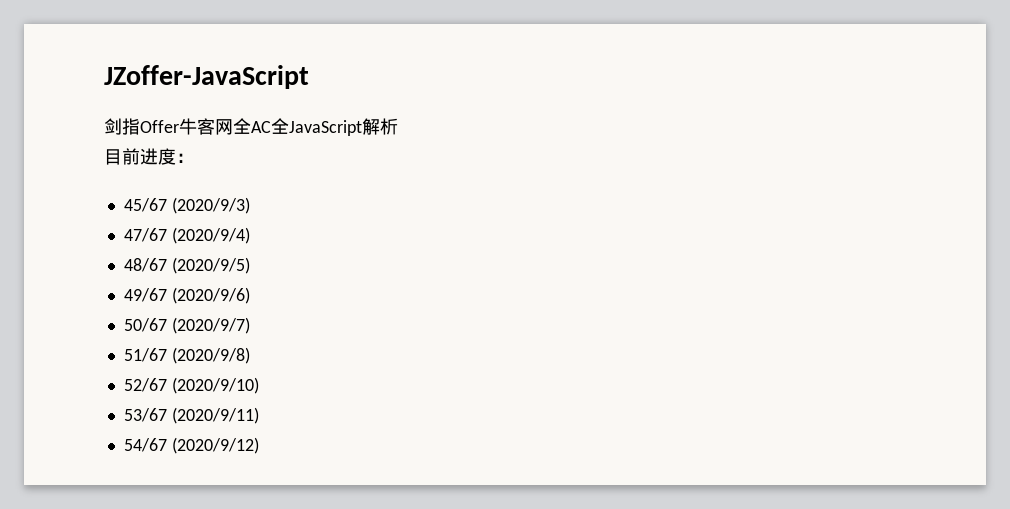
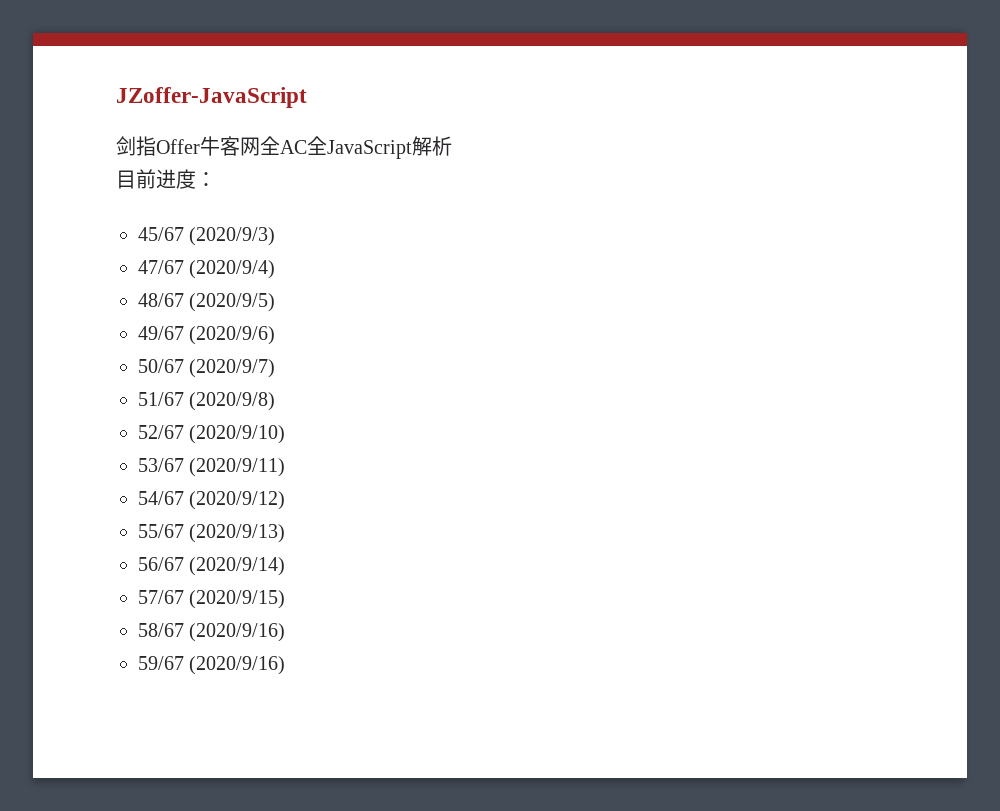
(259, 445) none -> [138,524,286,543] [138,557,286,576] [138,590,286,609] [138,623,286,642] [138,656,286,675] // 55/67 (2020/9/13) // 56/67 (2020/9/14) // 57/67 (2020/9/15) // 58/67 (2020/9/16) // 59/67 (2020/9/16)

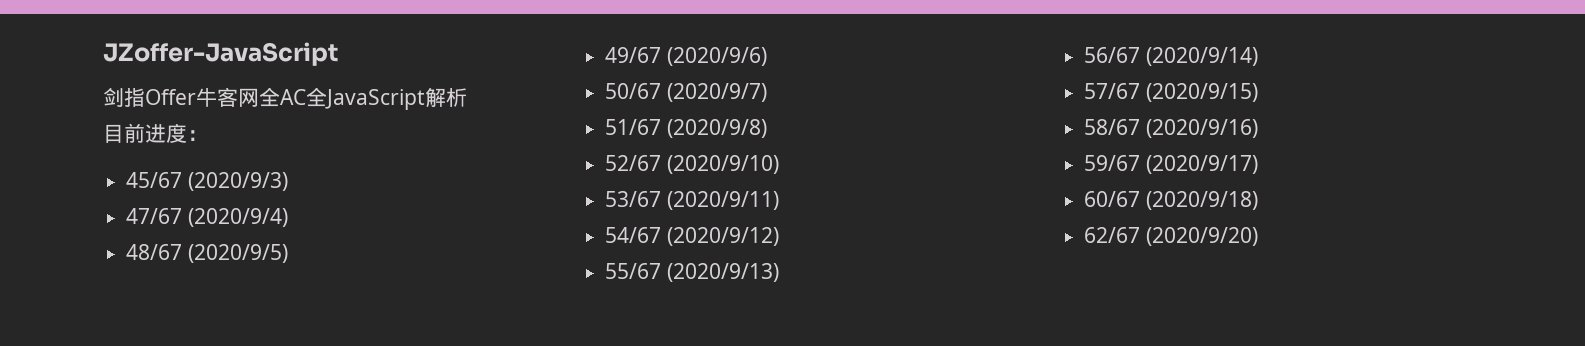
[189,656,286,675] (2020/9/16) -> [1145,155,1258,174] [1084,191,1258,210] [1084,227,1258,246] (2020/9/17) // 60/67 (2020/9/18) // 62/67 (2020/9/20)

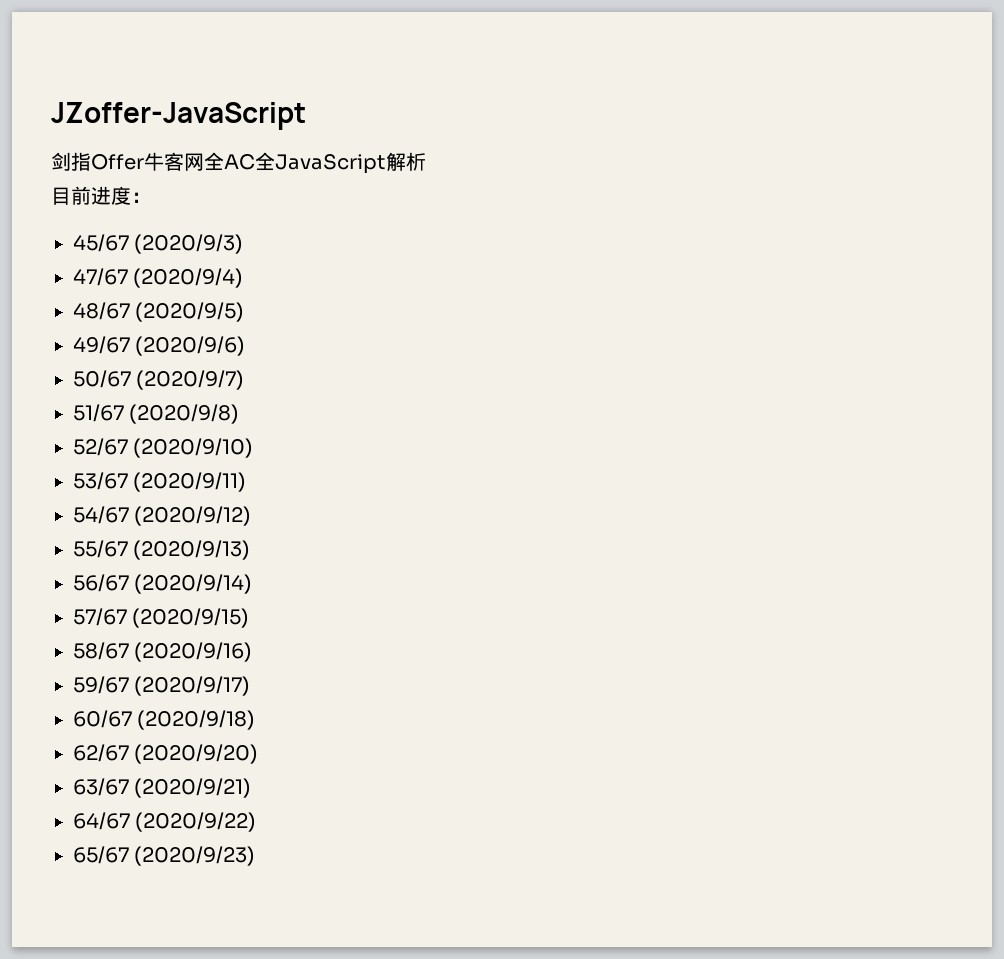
(1258, 236) none -> [73,778,252,798] [73,812,257,832] [73,846,256,866] // 63/67 (2020/9/21) // 64/67 (2020/9/22) // 65/67 (2020/9/23)

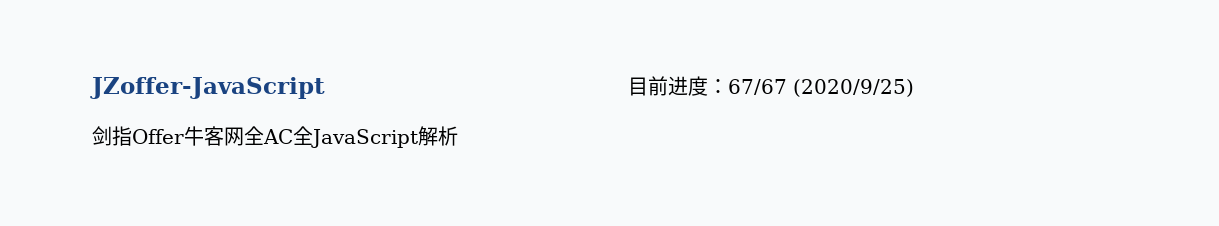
[73,234,244,254] [73,268,244,288] [73,302,245,322] [73,336,246,356] [73,370,245,390] [73,404,240,424] [73,438,254,458] [73,472,247,492] [73,506,252,526] [73,540,251,560] [73,574,253,594] [73,608,250,628] [73,642,253,662] [73,676,251,696] [73,710,256,730] [73,744,259,764] [73,778,252,798] [73,812,257,832] [73,846,256,866] // 45/67 (2020/9/3) // 47/67 (2020/9/4) // 48/67 (2020/9/5) // 49/67 (2020/9/6) // 50/67 (2020/9/7) // 51/67 (2020/9/8) // 52/67 (2020/9/10) // 53/67 (2020/9/11) // 54/67 (2020/9/12) // 55/67 (2020/9/13) // 56/67 (2020/9/14) // 57/67 (2020/9/15) // 58/67 (2020/9/16) // 59/67 (2020/9/17) // 60/67 (2020/9/18) // 62/67 (2020/9/20) // 63/67 (2020/9/21) // 64/67 (2020/9/22) // 65/67 (2020/9/23) -> [728,79,914,97] 67/67 (2020/9/25)

